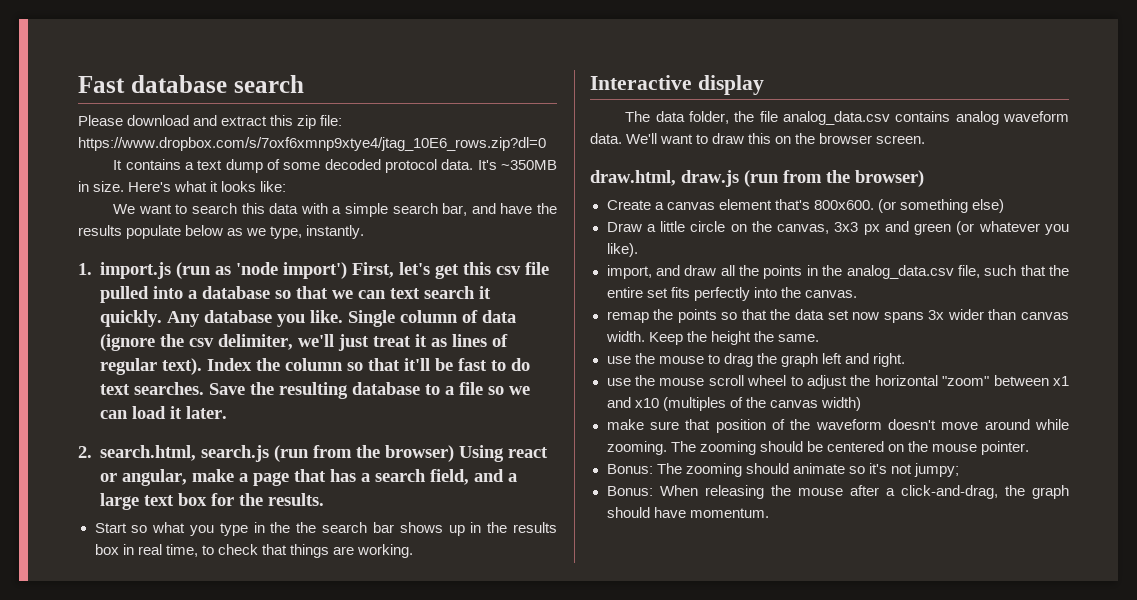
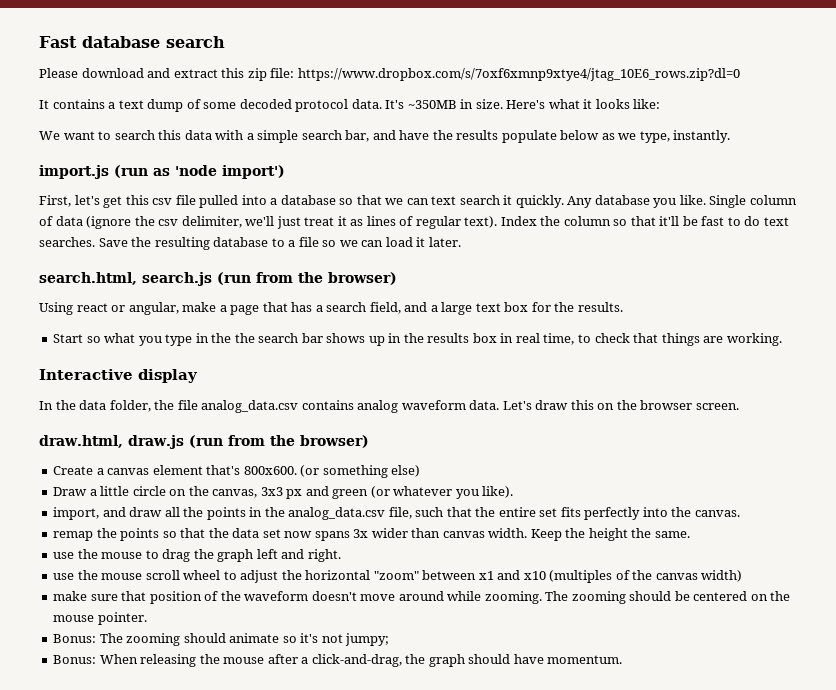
[78,263,92,275] 1. -> (731, 136) none
(348, 270) none -> (285, 172) //
[78,446,92,458] 2. -> (461, 242) none
(455, 453) none -> (397, 278) //
[625,111,651,122] The -> [39,400,76,410] In the
[626,133,709,144] We'll want to -> [502,401,532,410] Let's

